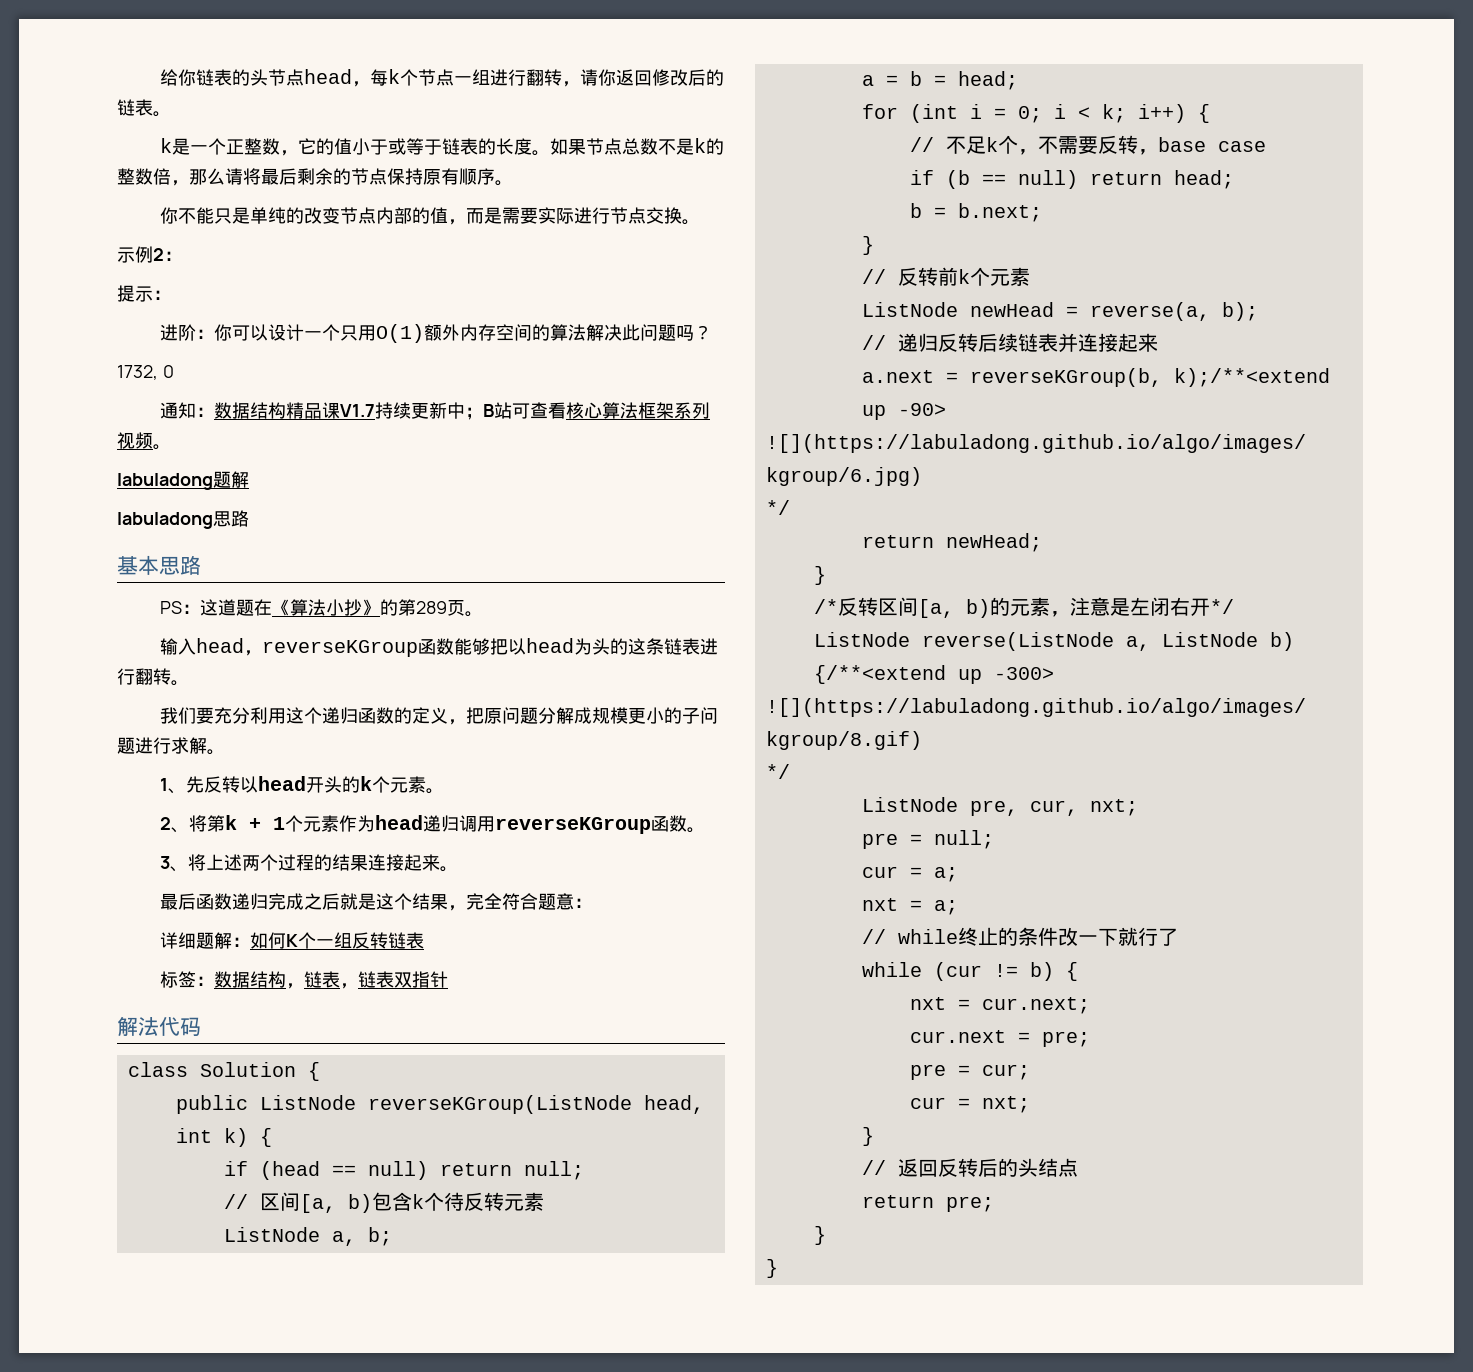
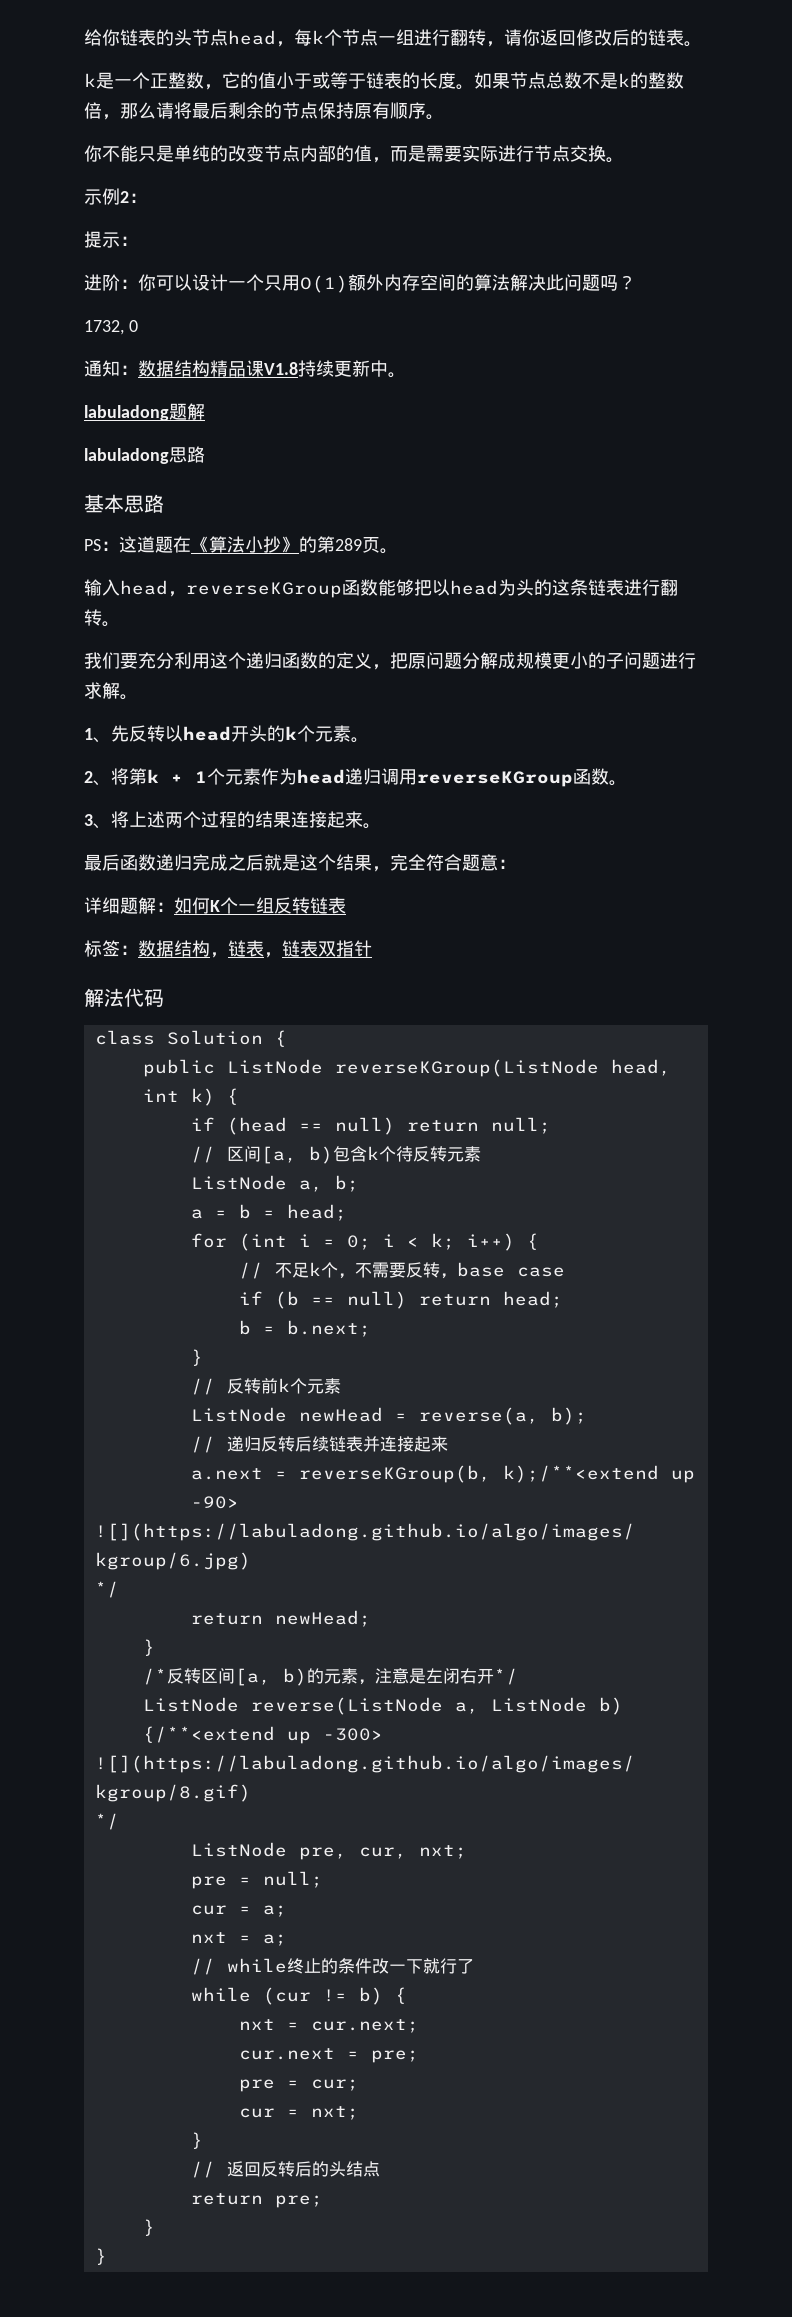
[339,404,375,417] V1.7 -> [264,362,298,375] V1.8
[464,402,710,420] [117,432,153,449] ；B站可查看核心算法框架系列视频 -> (388, 368) none

